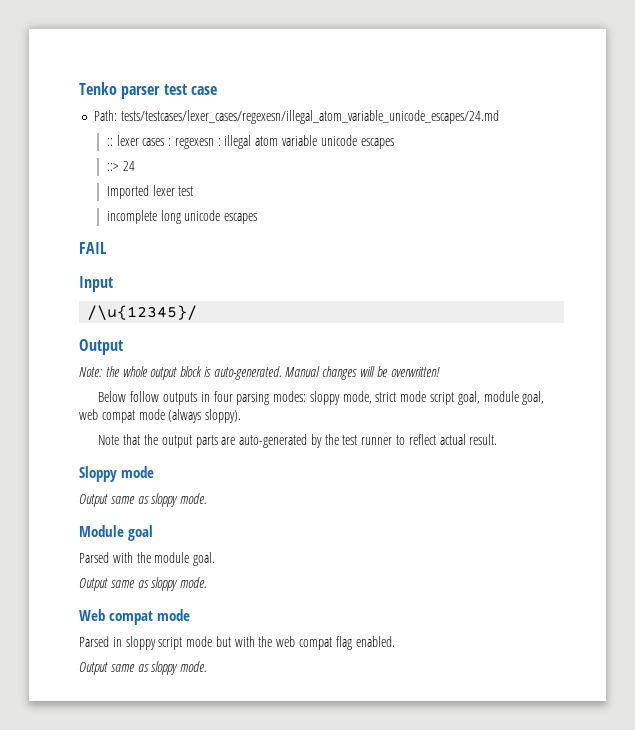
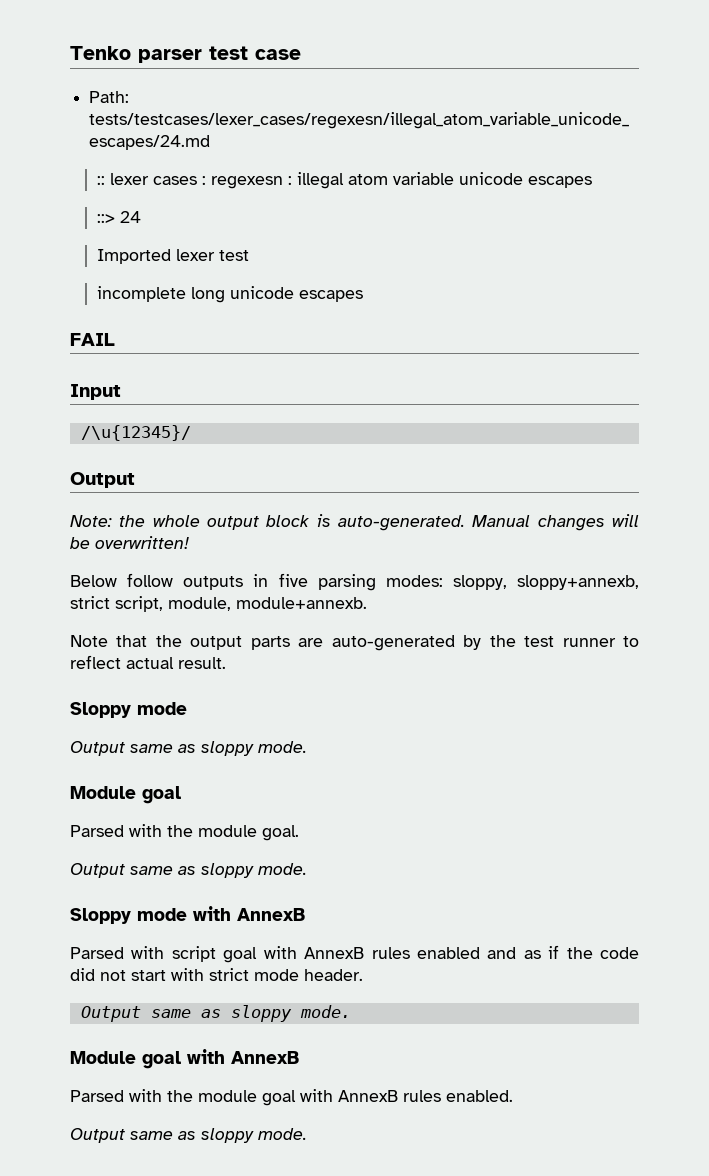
[213,391,233,402] four -> [278,573,308,587] five
[309,391,545,405] [79,409,242,423] sloppy mode, strict mode script goal, module goal, web compat mode (always sloppy). -> [452,575,639,590] [70,596,367,612] sloppy, sloppy+annexb, strict script, module, module+annexb.
[79,609,190,625] [79,636,352,650] Web compat mode // Parsed in sloppy script mode but with the web compat flag -> [70,906,305,924] [70,945,639,963] [70,968,363,981] [80,1005,351,1022] [70,1049,299,1069] [70,1089,441,1106] Sloppy mode with AnnexB // Parsed with script goal with AnnexB rules enabled and as if the code did not start with strict mode header. // Output same as sloppy mode. // Module goal with AnnexB // Parsed with the module goal with AnnexB rules

